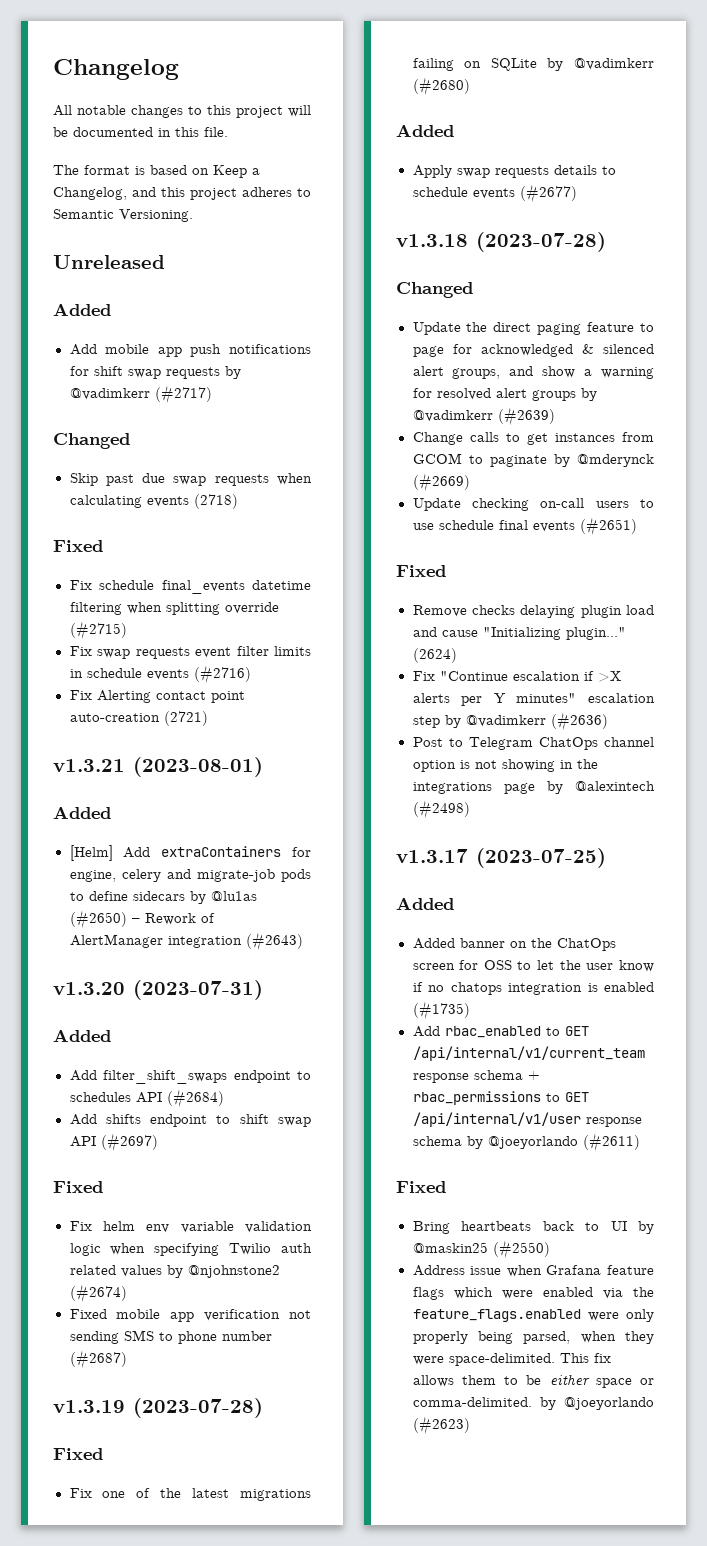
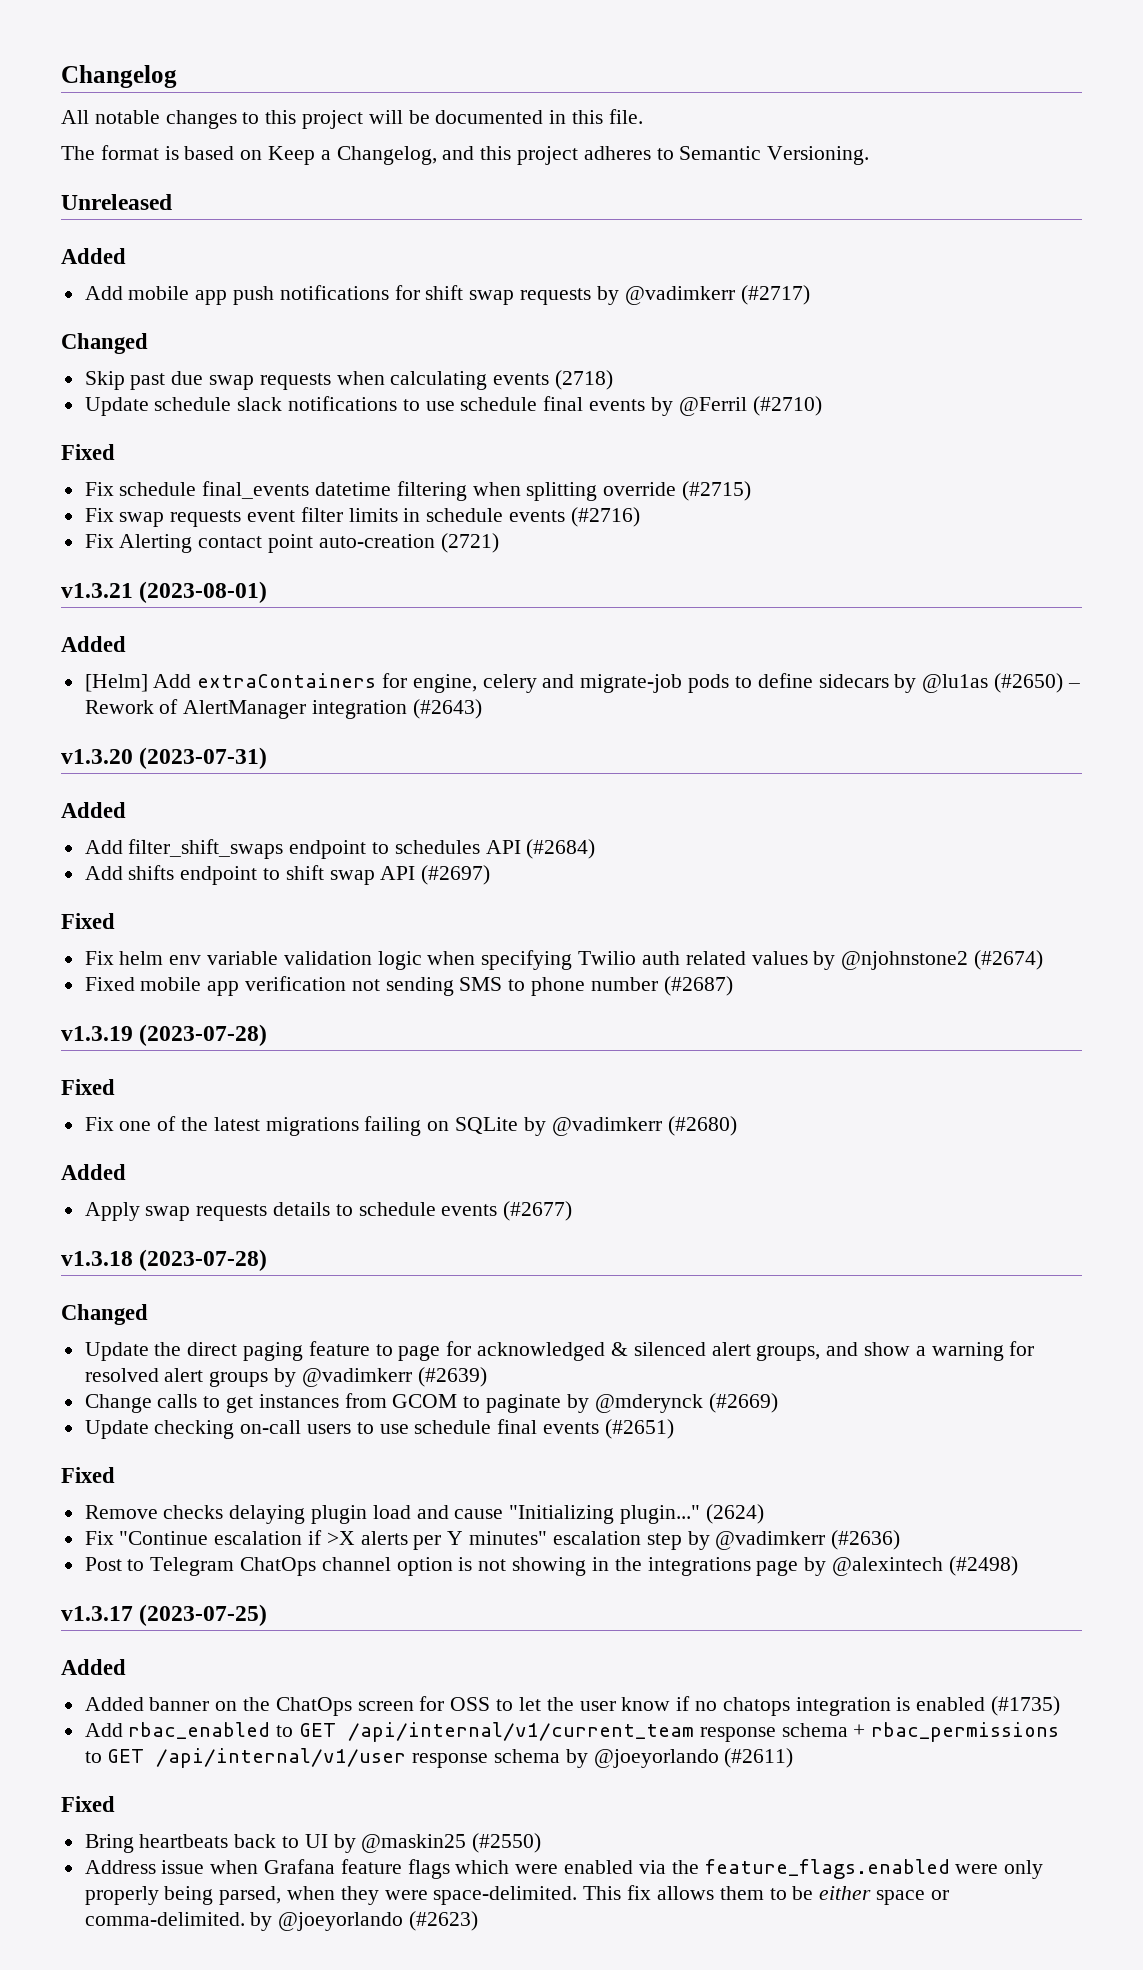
(238, 501) none -> [84,396,822,416] // Update schedule slack notifications to use schedule final events by @Ferril (#2710)

